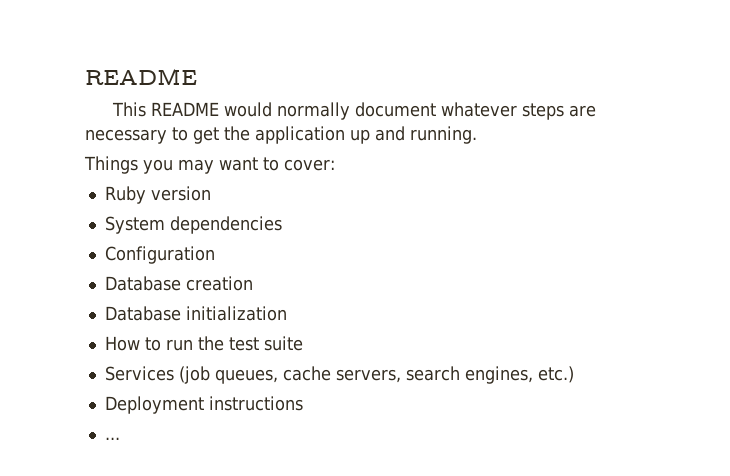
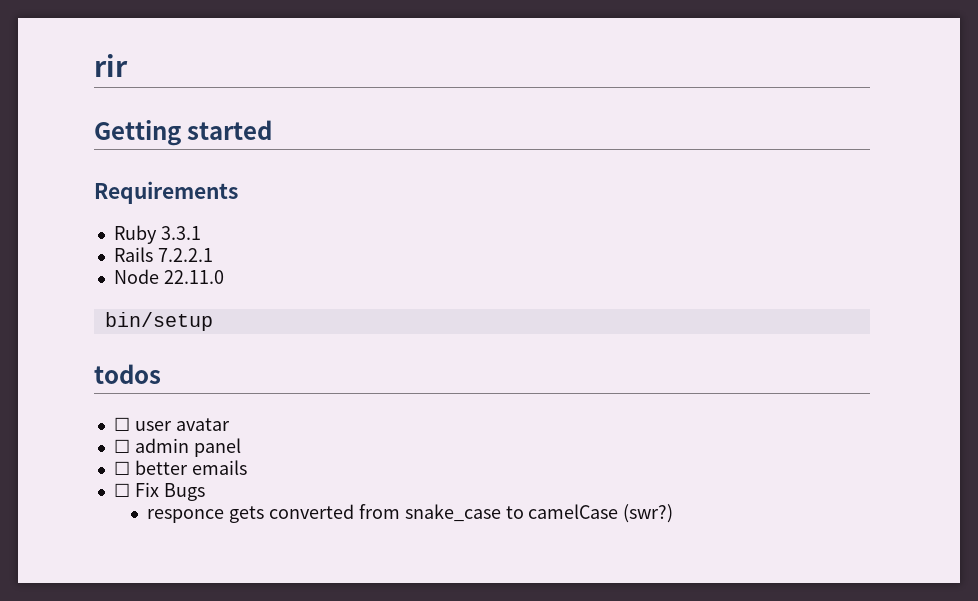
[85,68,197,85] [112,102,597,120] [85,126,477,144] [84,156,335,174] [104,186,211,204] [104,216,282,234] [104,246,215,264] [104,276,253,291] [104,306,287,321] [104,336,303,351] [104,366,574,384] [104,396,303,414] [104,437,120,440] README // This README would normally document whatever steps are necessary to get the application up and running. // Things you may want to cover: // Ruby version // System dependencies // Configuration // Database creation // Database initialization // How to run the test suite // Services (job queues, cache servers, search engines, etc.) // Deployment instructions // ... -> [94,54,128,77] [94,120,273,146] [94,181,238,204] [113,225,201,244] [113,247,213,262] [113,269,224,284] [104,312,213,331] [94,364,161,384] [113,417,230,431] [113,438,241,457] [113,460,247,475] [113,482,205,501] [147,504,674,523] rir // Getting started // Requirements // Ruby 3.3.1 // Rails 7.2.2.1 // Node 22.11.0 // bin/setup // todos // ☐ user avatar // ☐ admin panel // ☐ better emails // ☐ Fix Bugs // responce gets converted from snake_case to camelCase (swr?)

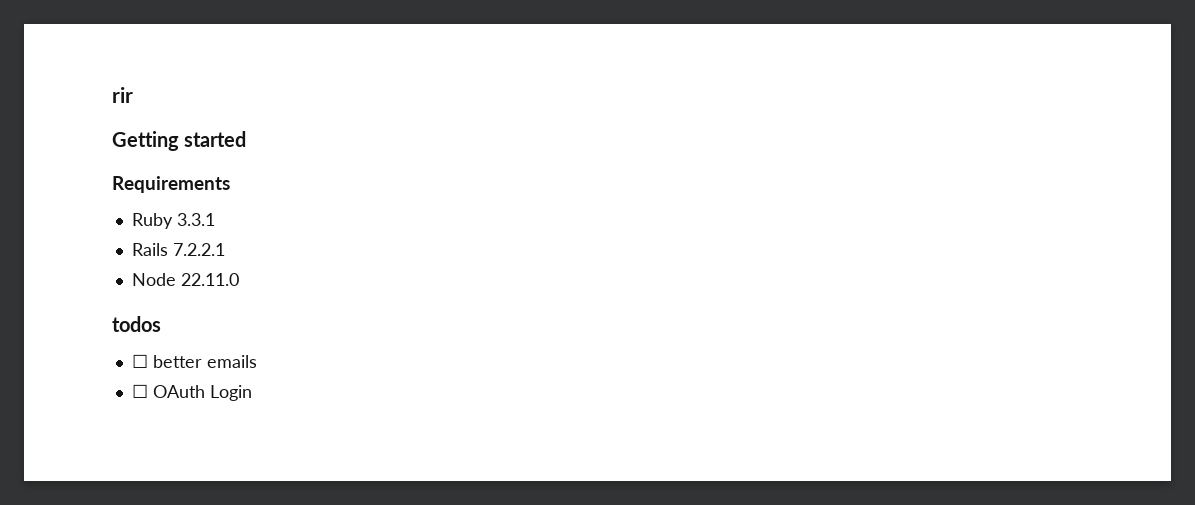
[104,312,213,331] // bin/setup -> (239, 279) none
[134,418,230,431] [113,438,241,457] [113,460,247,475] [113,482,205,501] [147,504,674,523] user avatar // ☐ admin panel // ☐ better emails // ☐ Fix Bugs // responce gets converted from snake_case to camelCase (swr?) -> [152,355,257,368] [131,384,252,401] better emails // ☐ OAuth Login

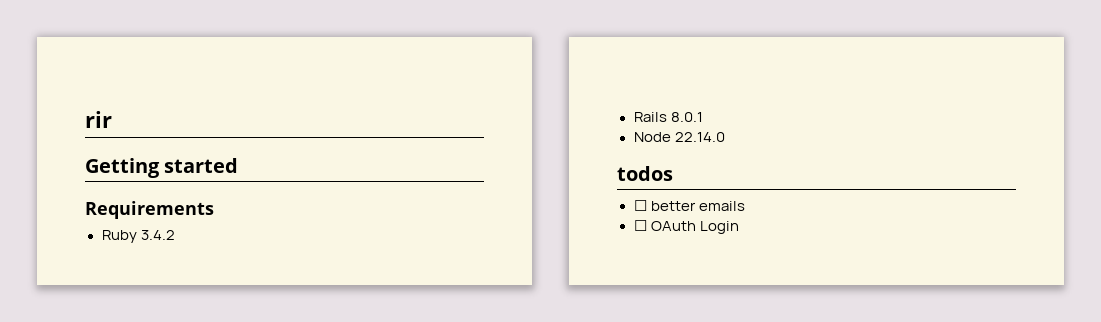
[176,213,215,226] 3.3.1 -> [140,230,175,240] 3.4.2
[172,243,225,256] 7.2.2.1 -> [670,112,703,122] 8.0.1
[180,273,239,286] 22.11.0 -> [674,132,725,142] 22.14.0

